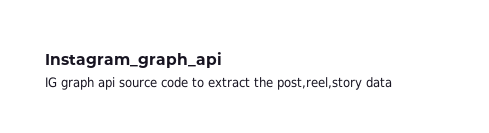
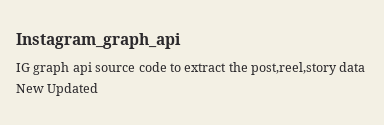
(392, 82) none -> [16,83,99,96] // New Updated

